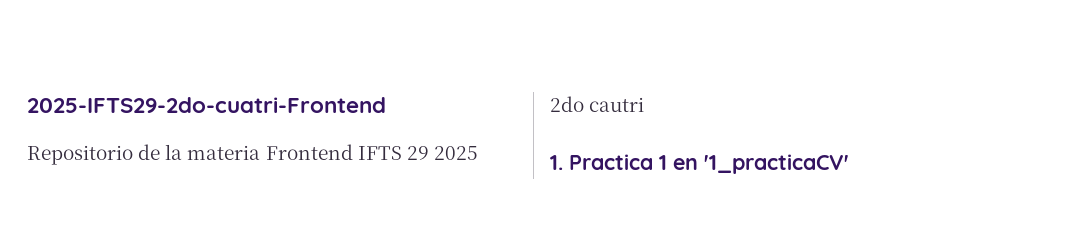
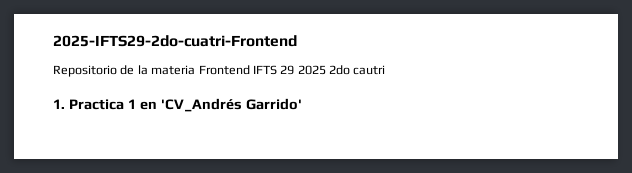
[704,154,849,174] '1_practicaCV' -> [160,98,302,112] 'CV_Andrés Garrido'

